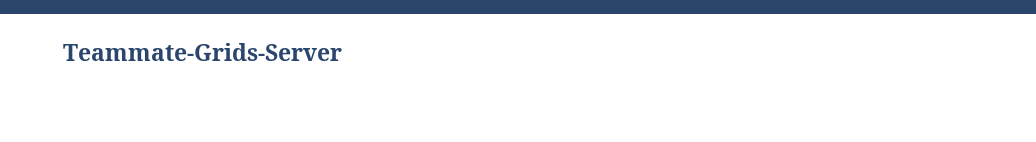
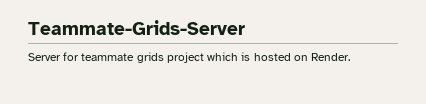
(342, 52) none -> [28,52,351,63] // Server for teammate grids project which is hosted on Render.

